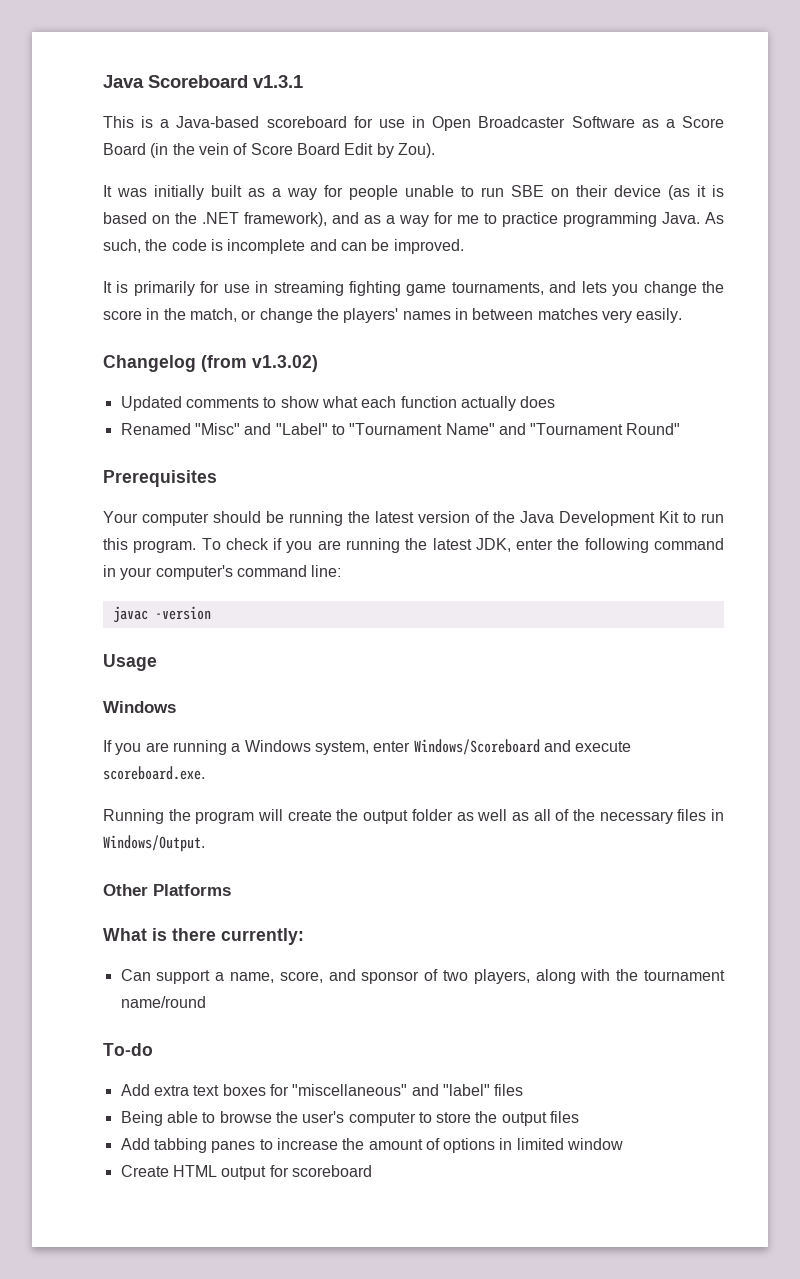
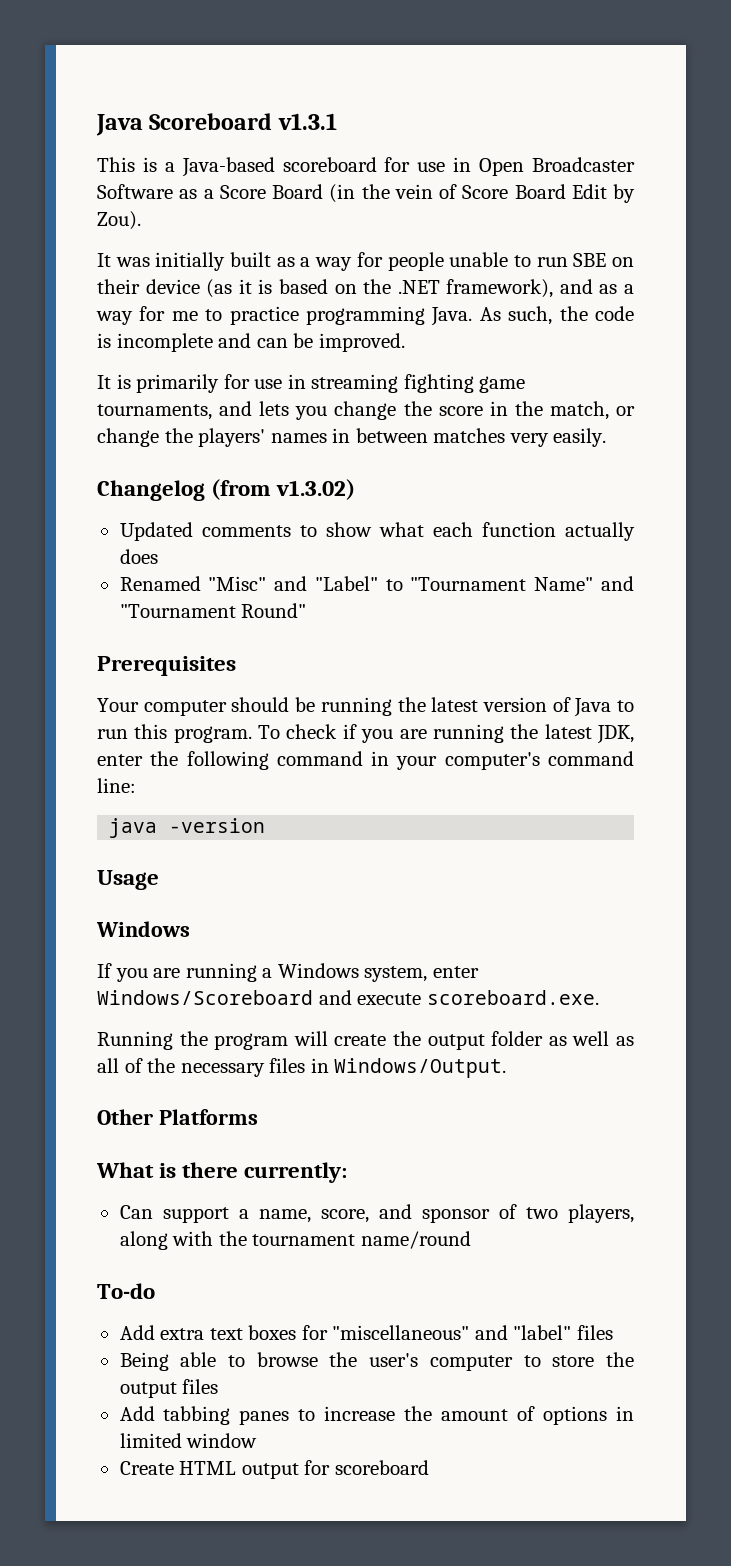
[493,511,679,526] the Java Development Kit -> [574,698,612,717] Java
[112,606,148,623] javac -> [109,818,158,838] java

